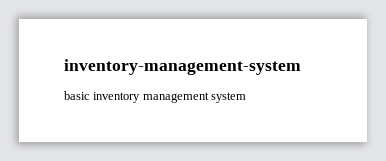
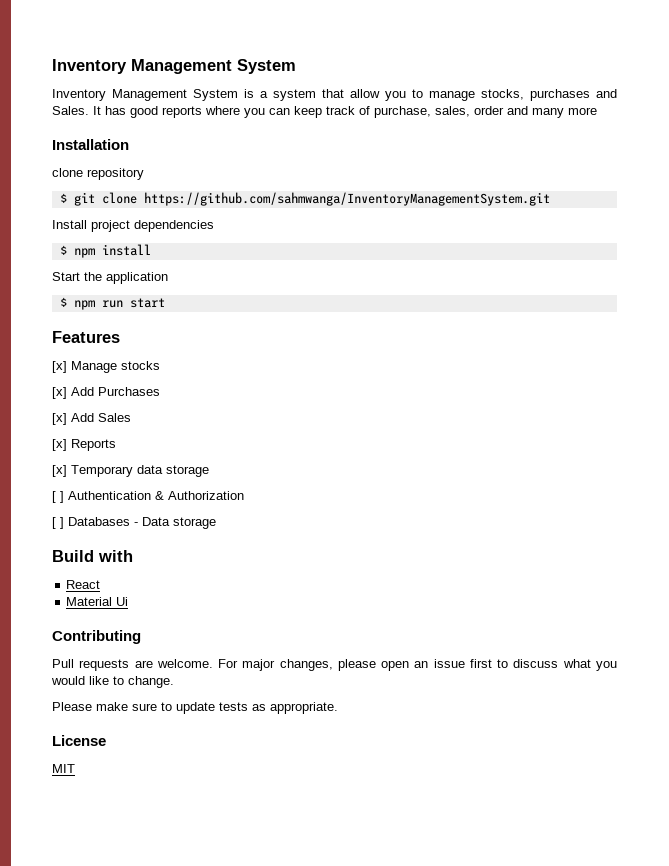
[64,59,301,75] [64,91,247,103] inventory-management-system // basic inventory management system -> [52,59,296,74] [52,89,617,101] [52,106,597,118] [52,139,129,150] [52,168,144,180] [59,192,550,206] [52,220,214,232] [59,244,151,258] [52,272,168,284] [59,297,165,310] [52,331,120,343] [52,361,160,373] [52,387,160,399] [52,413,131,425] [52,439,116,451] [52,465,209,477] [52,491,244,503] [52,517,216,529] [52,550,133,562] [66,580,101,589] [66,597,129,606] [52,630,141,644] [52,659,617,671] [51,676,174,688] [52,702,338,714] [52,735,106,746] [52,764,75,773] Inventory Management System // Inventory Management System is a system that allow you to manage stocks, purchases and Sales. It has good reports where you can keep track of purchase, sales, order and many more // Installation // clone repository // $ git clone https://github.com/sahmwanga/InventoryManagementSystem.git // Install project dependencies // $ npm install // Start the application // $ npm run start // Features // [x] Manage stocks // [x] Add Purchases // [x] Add Sales // [x] Reports // [x] Temporary data storage // [ ] Authentication & Authorization // [ ] Databases - Data storage // Build with // React // Material Ui // Contributing // Pull requests are welcome. For major changes, please open an issue first to discuss what you would like to change. // Please make sure to update tests as appropriate. // License // MIT

